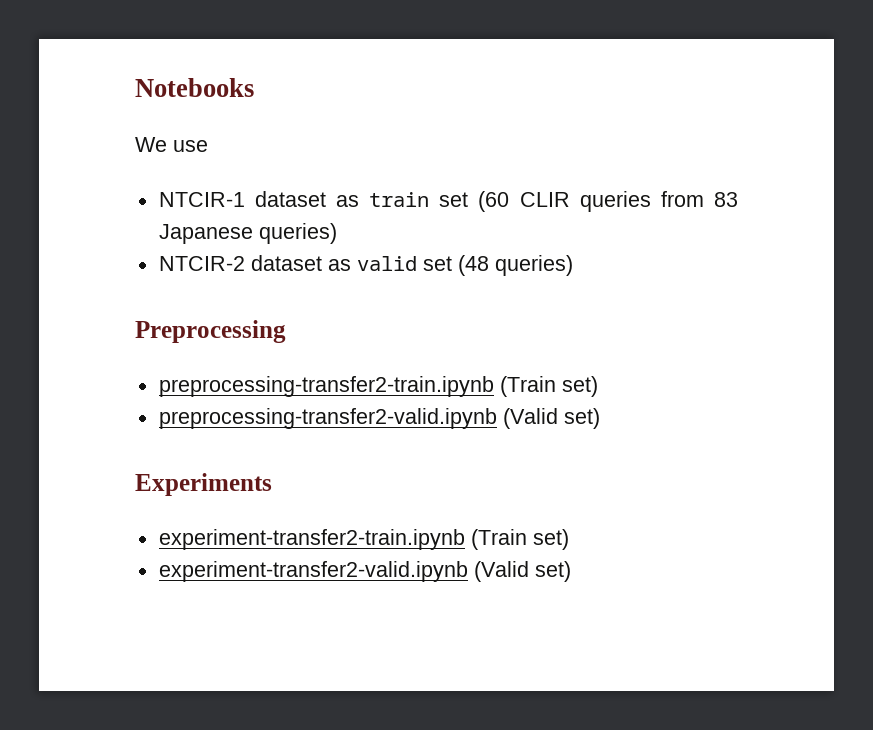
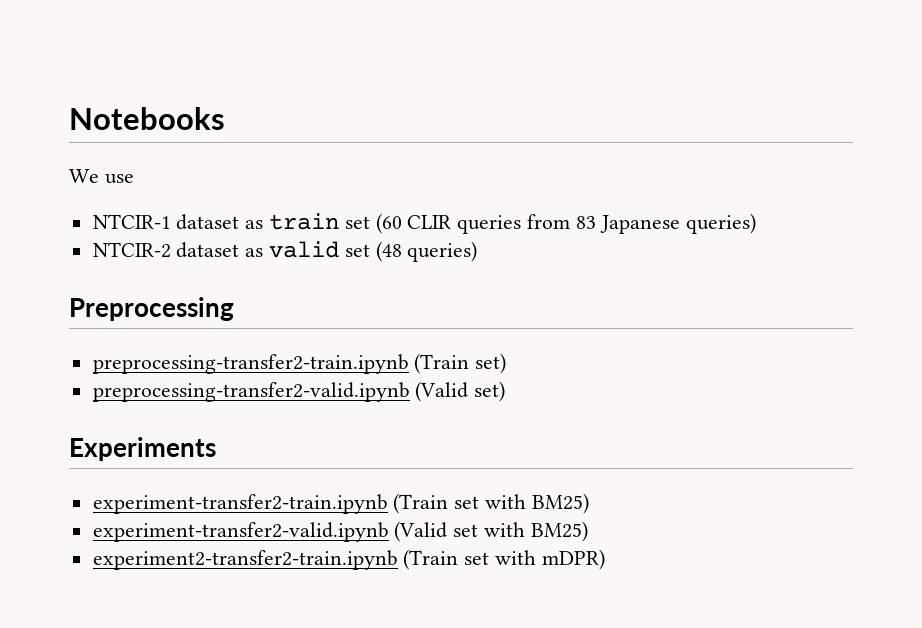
[532,529,569,550] set) -> [454,493,589,514] set with BM25)
[534,561,571,582] set) -> [453,521,588,542] [92,549,605,570] set with BM25) // experiment2-transfer2-train.ipynb (Train set with mDPR)

